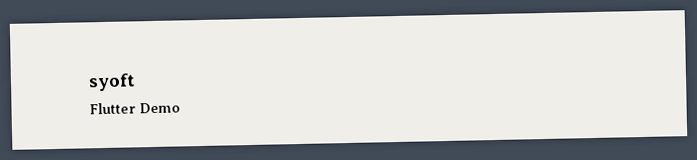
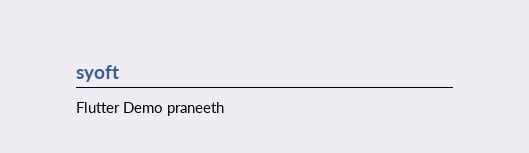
(180, 108) none -> [167,102,224,116] praneeth

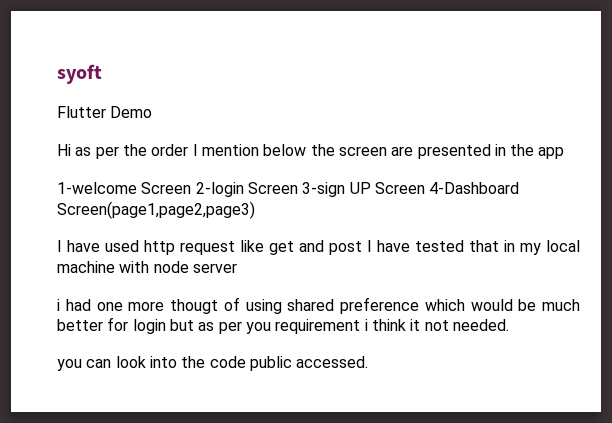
[167,102,224,116] praneeth -> [57,144,565,159] [57,182,520,197] [57,201,255,219] [57,240,580,255] [57,261,237,273] [57,297,580,314] [57,317,509,334] [57,356,369,371] // Hi as per the order I mention below the screen are presented in the app // 1-welcome Screen 2-login Screen 3-sign UP Screen 4-Dashboard Screen(page1,page2,page3) // I have used http request like get and post I have tested that in my local machine with node server // i had one more thougt of using shared preference which would be much better for login but as per you requirement i think it not needed. // you can look into the code public accessed.

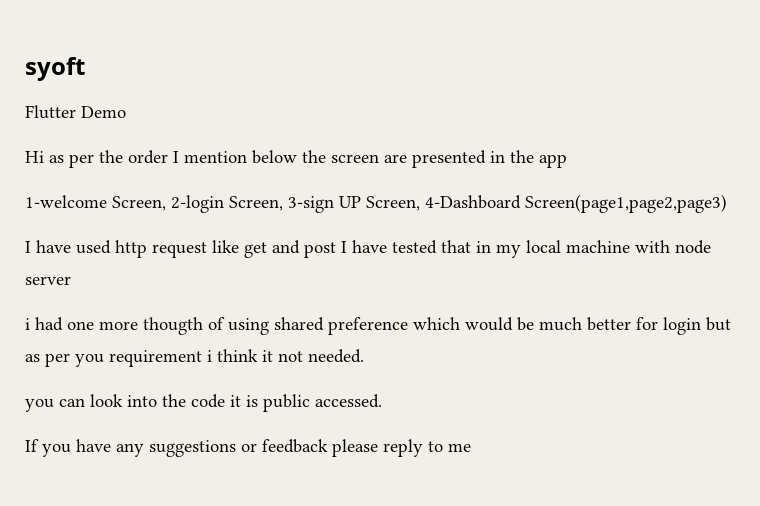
[141,182,298,197] Screen 2-login Screen -> [112,195,283,213] Screen, 2-login Screen,
[374,182,425,194] Screen -> [366,196,420,211] Screen,
[170,299,218,314] thougt -> [143,317,203,335] thougth
(246, 362) none -> [230,395,258,407] it is
(369, 362) none -> [25,439,471,457] // If you have any suggestions or feedback please reply to me

